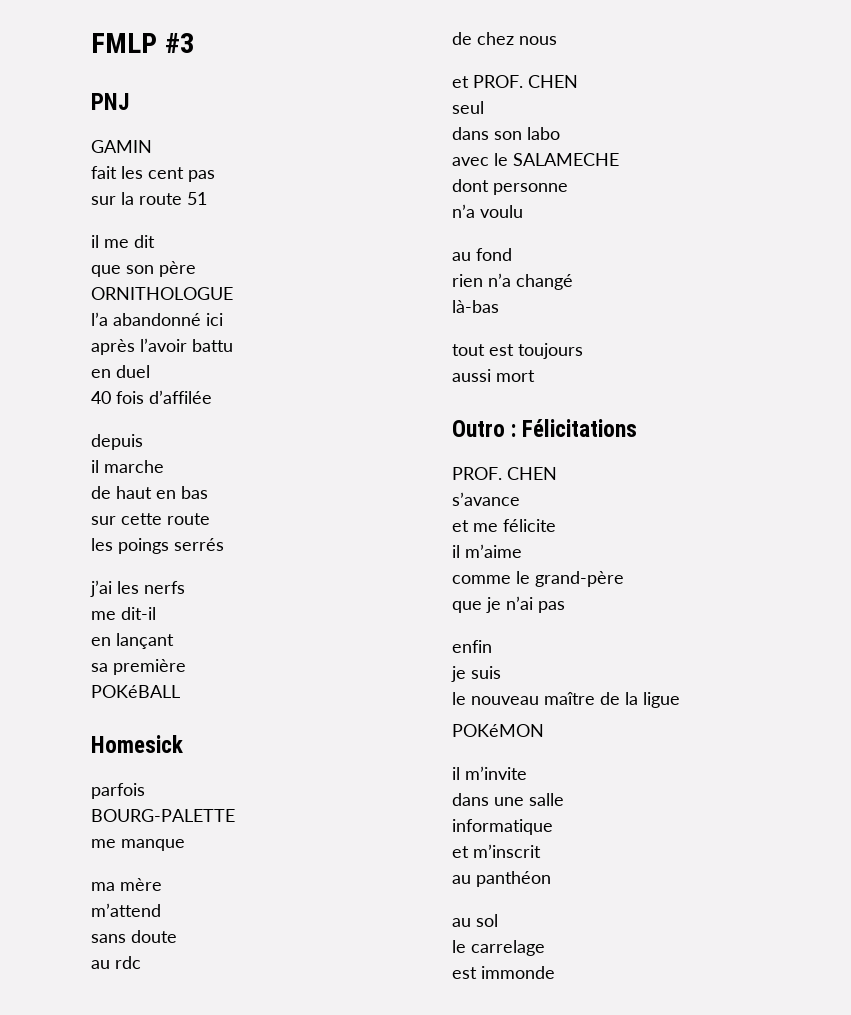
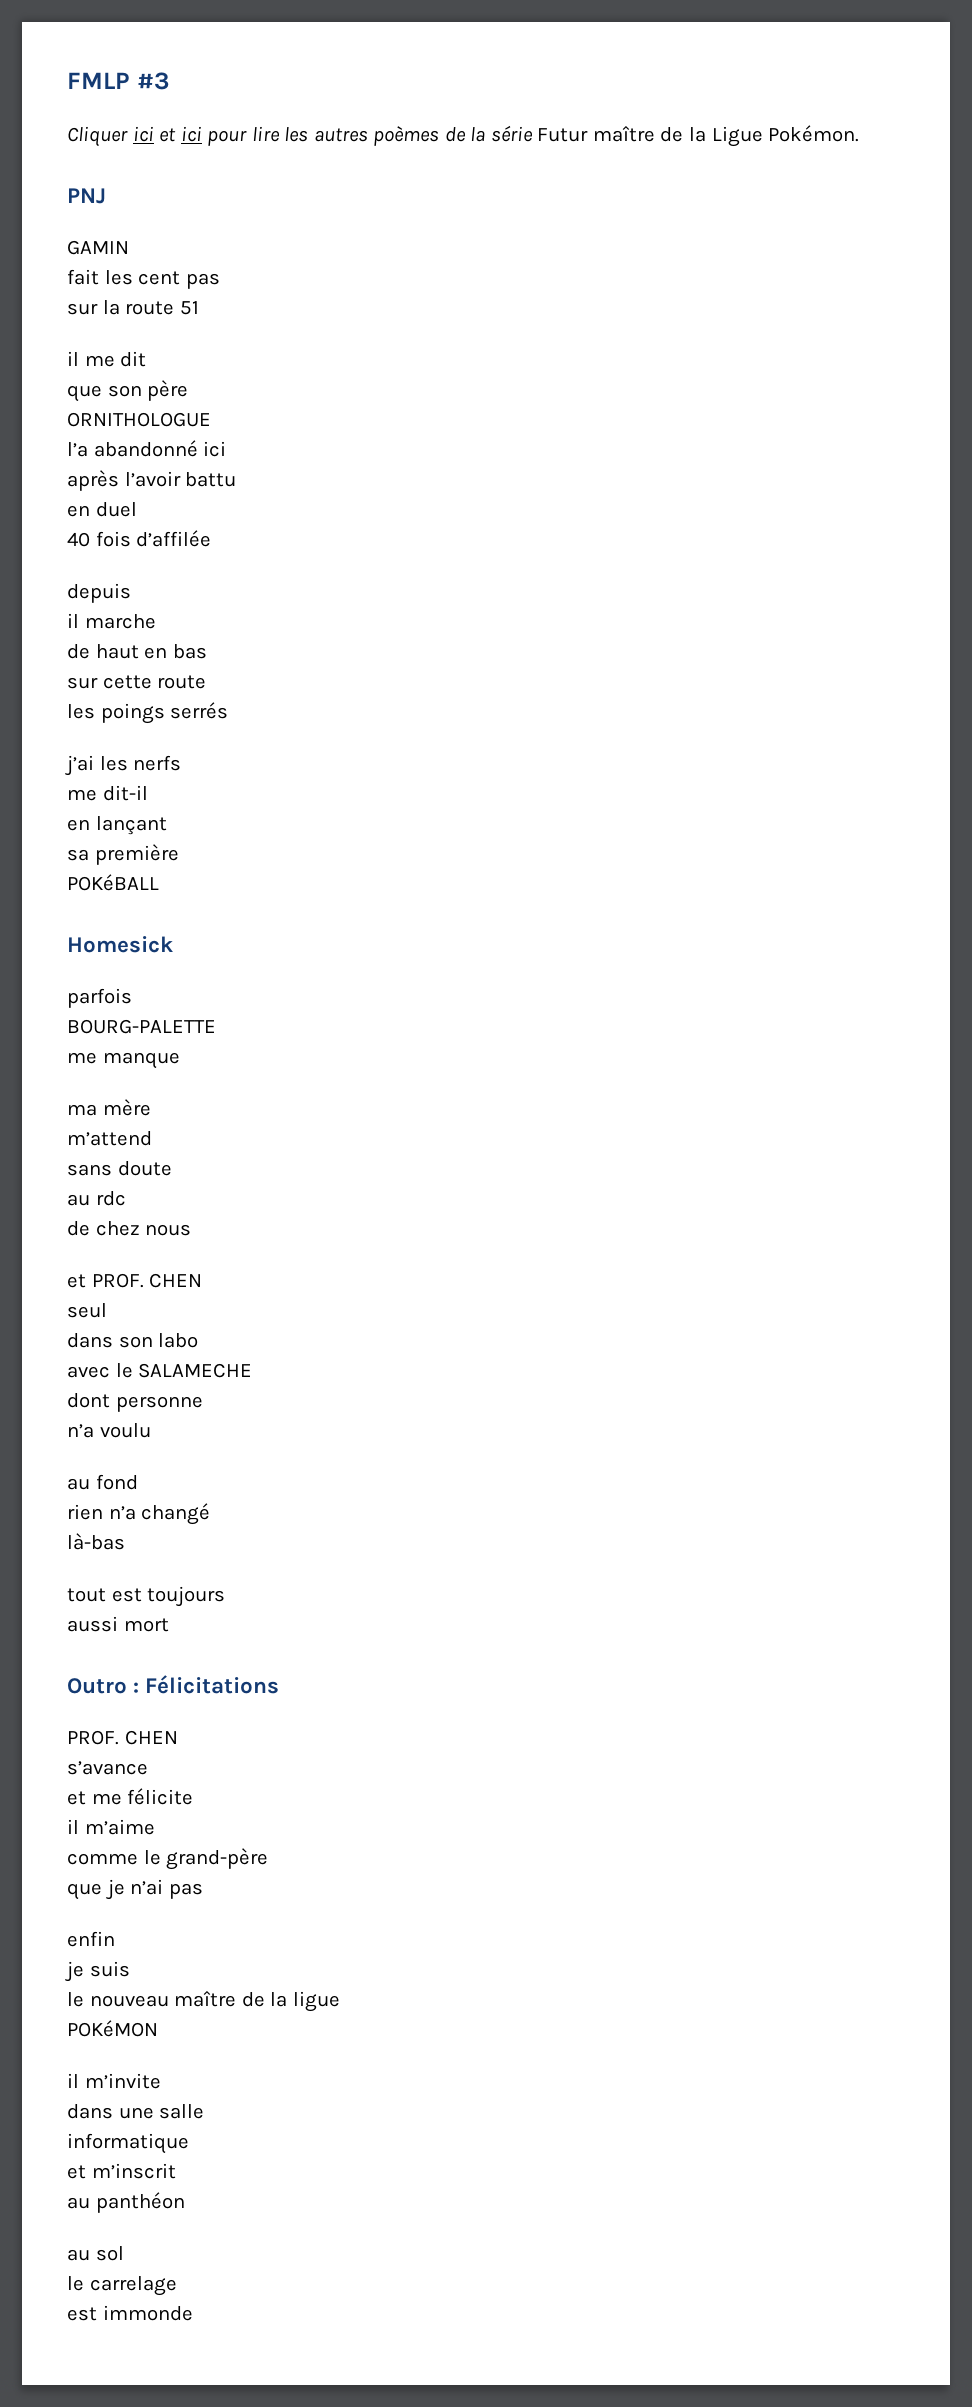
(194, 43) none -> [67,125,860,147] // Cliquer ici et ici pour lire les autres poèmes de la série Futur maître de la Ligue Pokémon.

